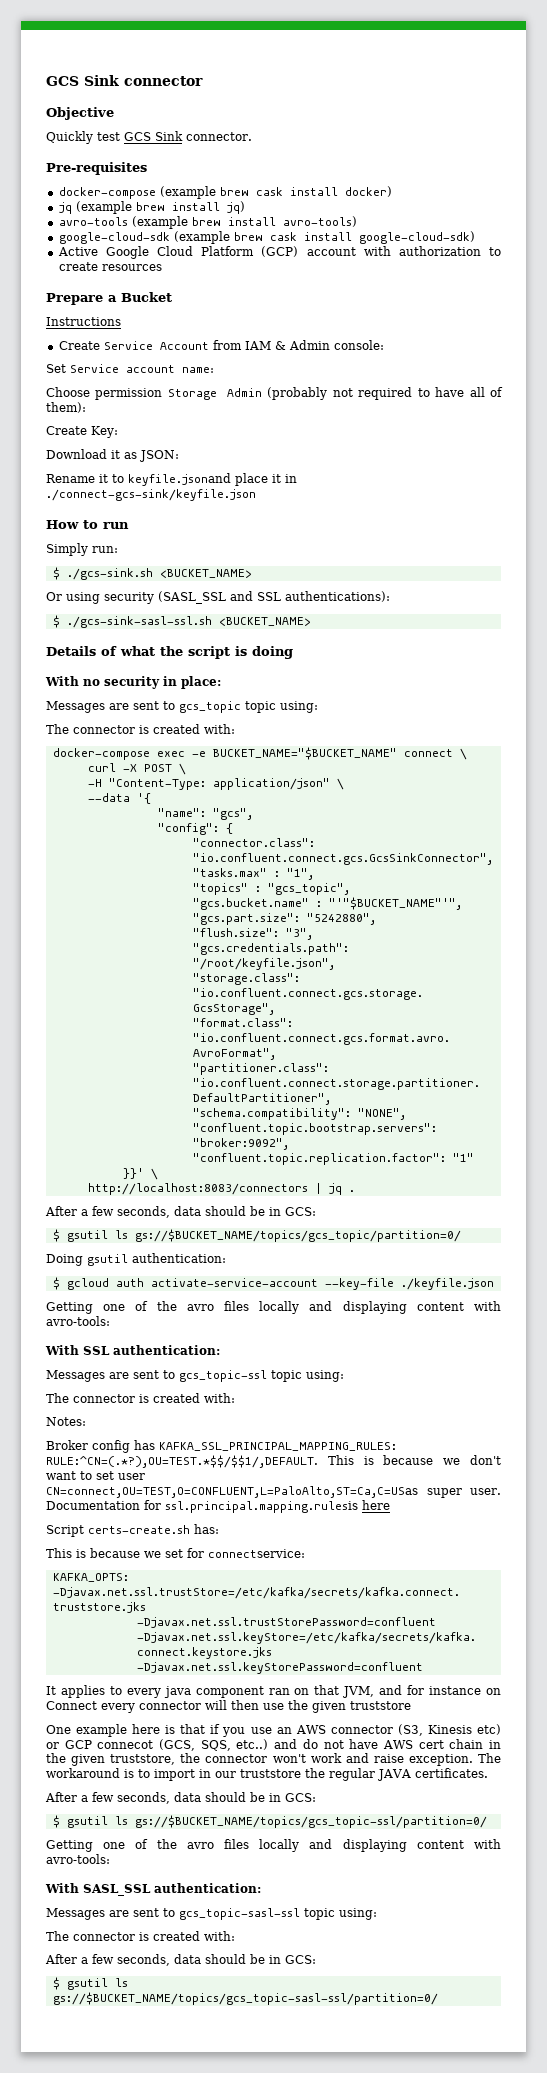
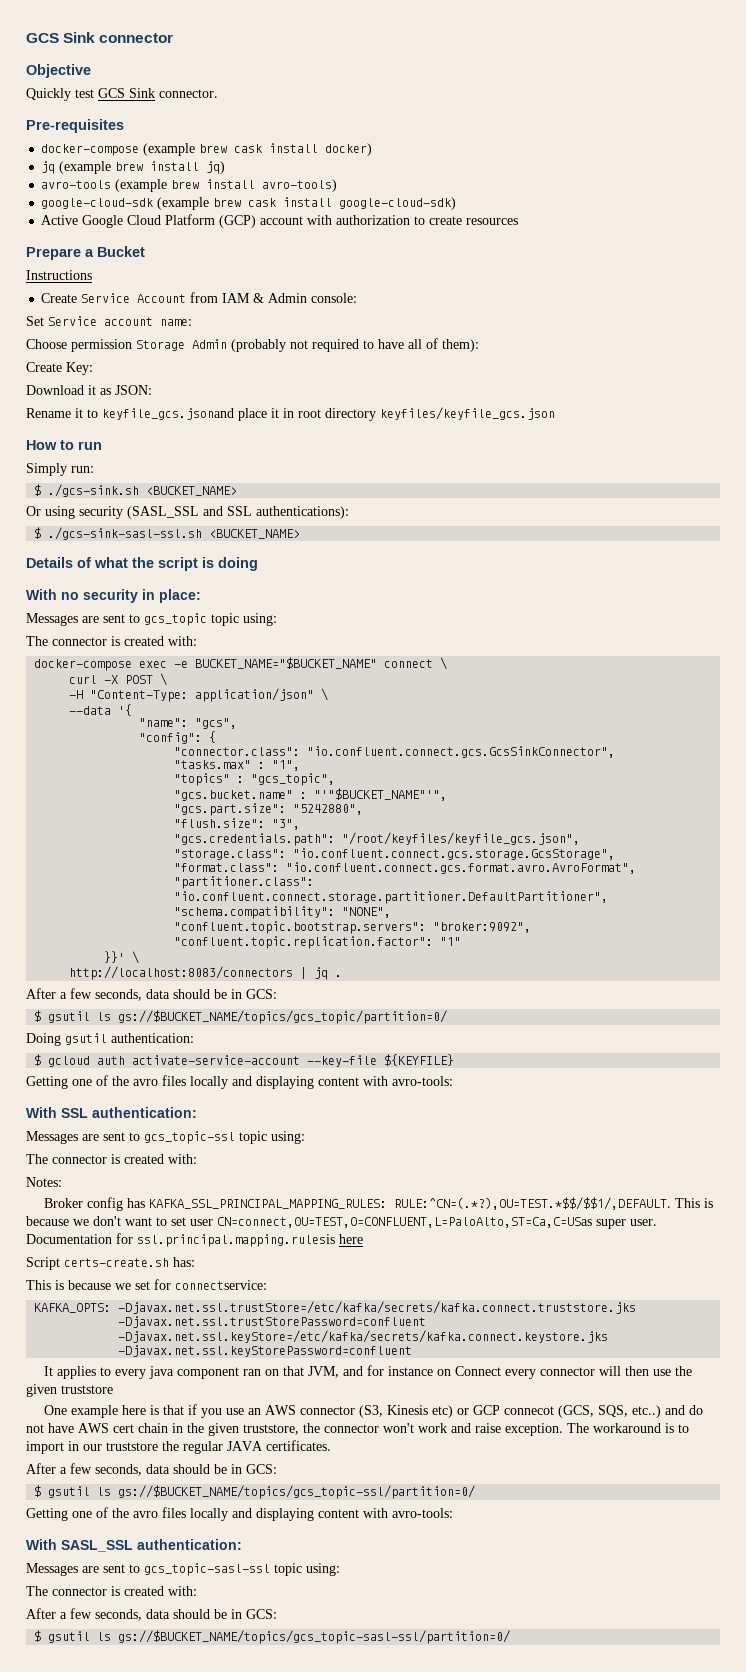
[128,473,231,486] keyfile.jsonand -> [102,408,234,420] keyfile_gcs.jsonand
[46,489,256,501] ./connect-gcs-sink/keyfile.json -> [298,407,555,421] root directory keyfiles/keyfile_gcs.json
[192,958,335,970] "/root/keyfile.json", -> [342,832,581,845] "/root/keyfiles/keyfile_gcs.json",
[400,1278,494,1290] ./keyfile.json -> [384,1054,455,1066] ${KEYFILE}

